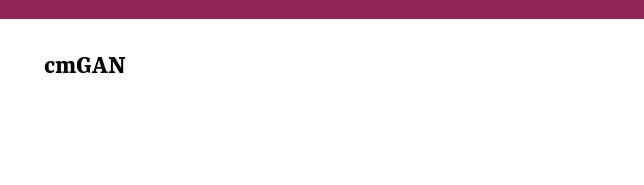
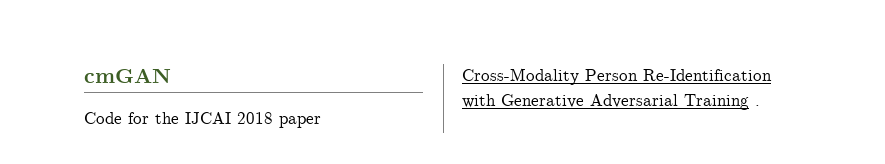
(126, 65) none -> [84,112,321,128] [462,68,772,85] [462,94,760,110] // Code for the IJCAI 2018 paper Cross-Modality Person Re-Identification with Generative Adversarial Training .

